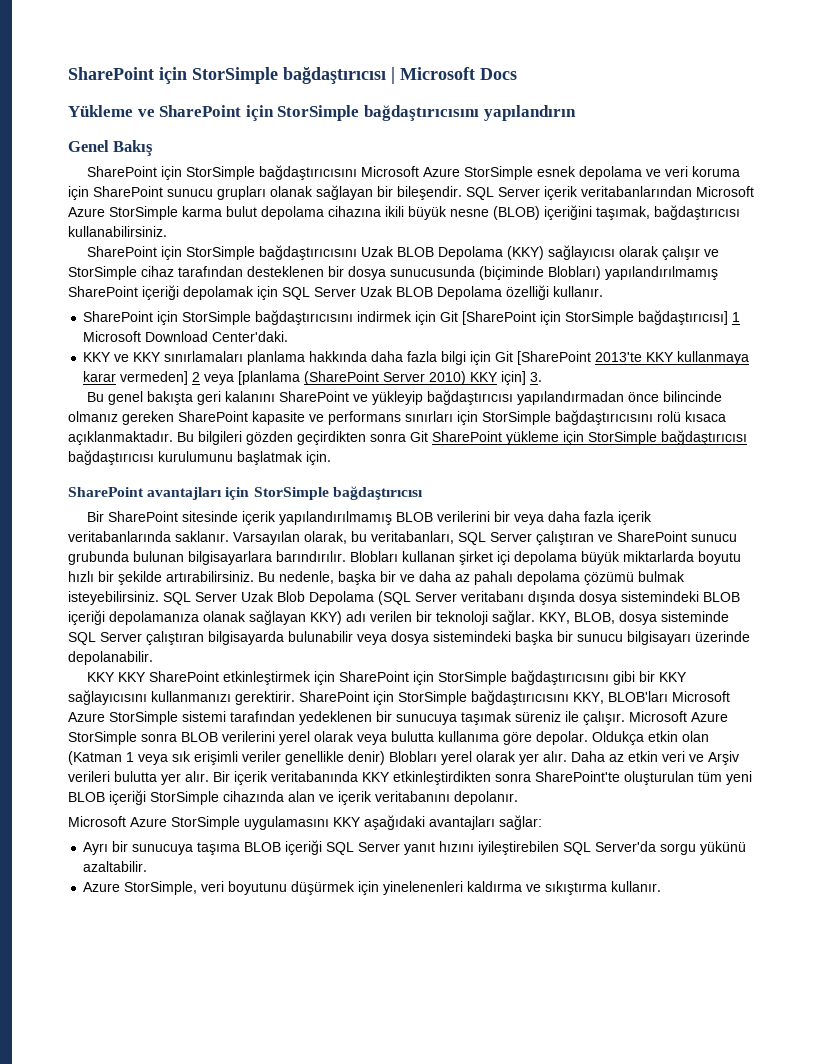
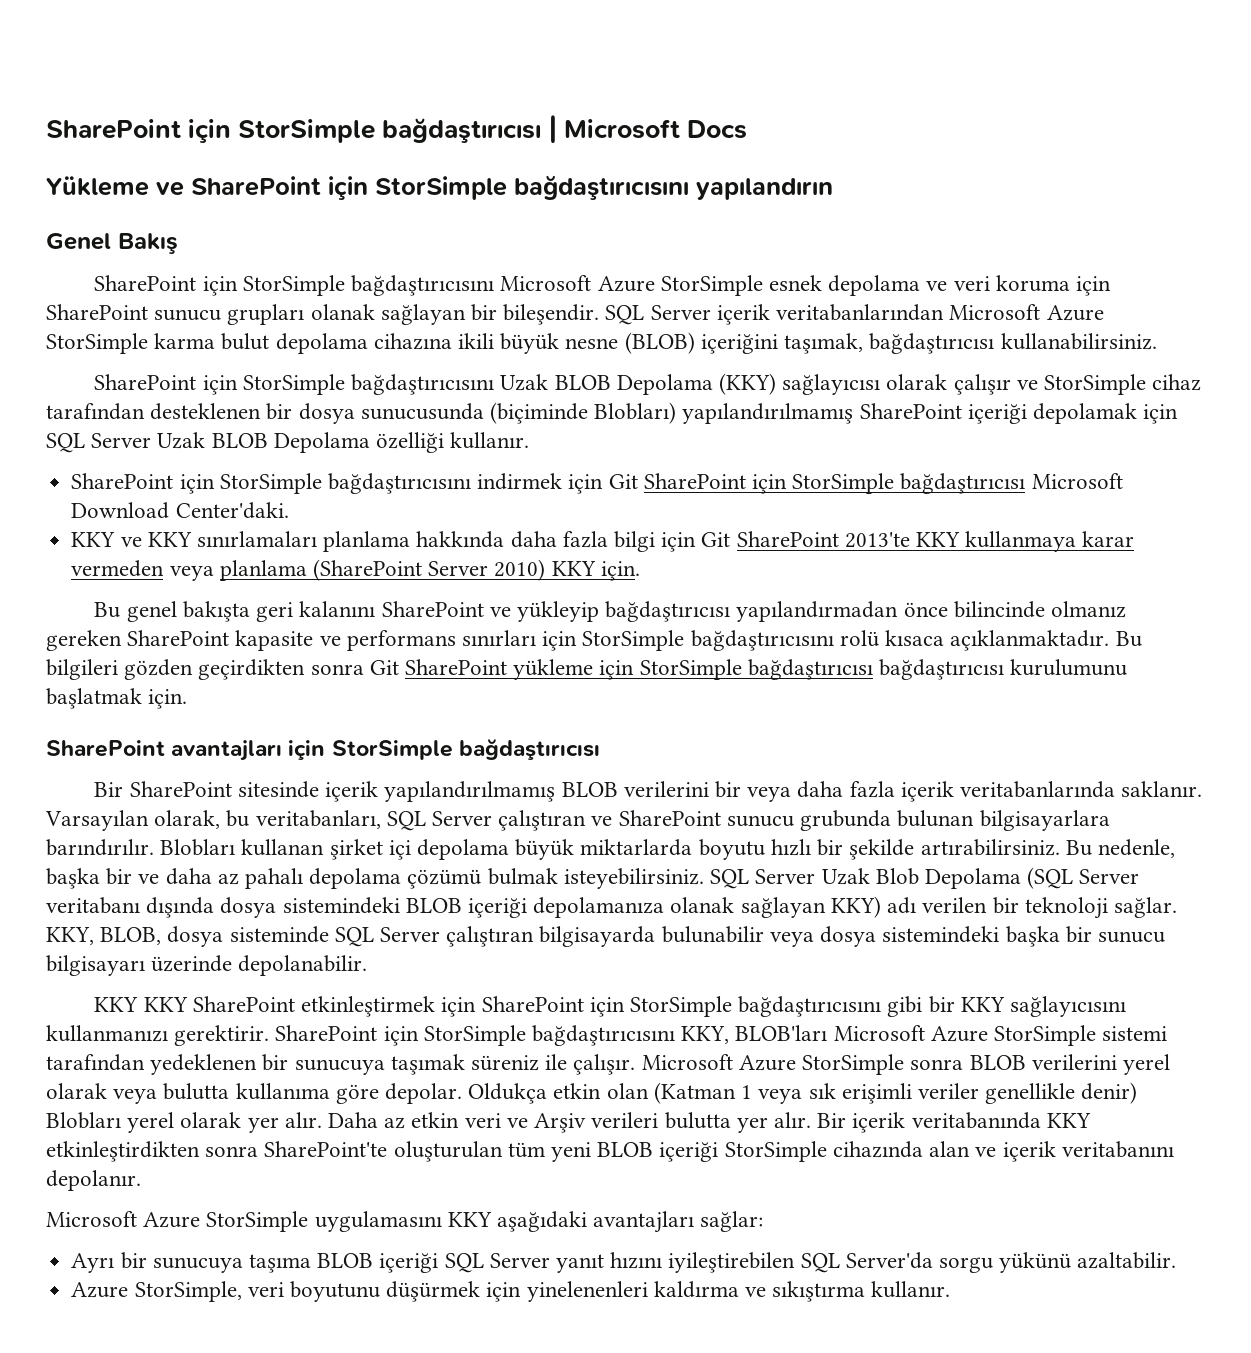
[462,310,741,325] [SharePoint için StorSimple bağdaştırıcısı] 1 -> [643,473,1026,494] SharePoint için StorSimple bağdaştırıcısı
[517,351,592,365] [SharePoint -> [736,531,839,547] SharePoint
[120,371,301,385] vermeden] 2 veya [planlama -> [71,560,307,581] vermeden veya planlama
[501,371,543,385] için] 3. -> [600,561,640,581] için.

